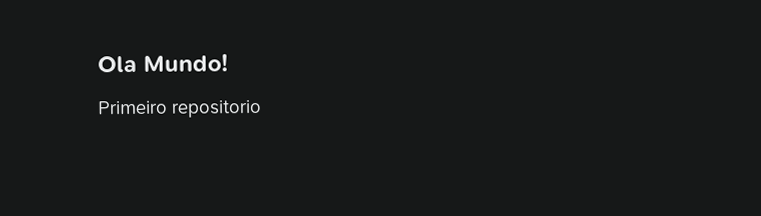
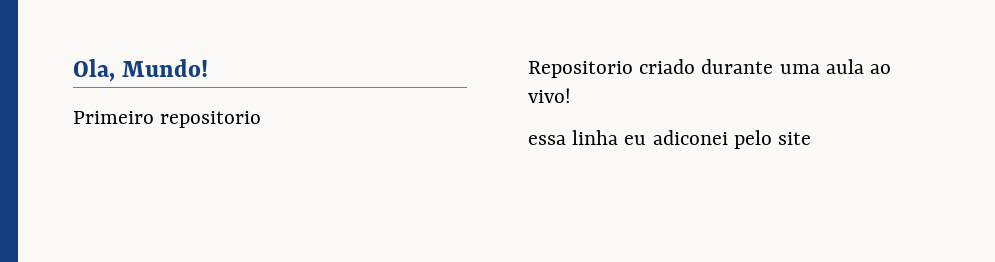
[97,55,137,73] Ola -> [73,59,115,82] Ola,
(263, 108) none -> [528,59,892,78] [528,88,571,103] [528,130,812,149] // Repositorio criado durante uma aula ao vivo! // essa linha eu adiconei pelo site

